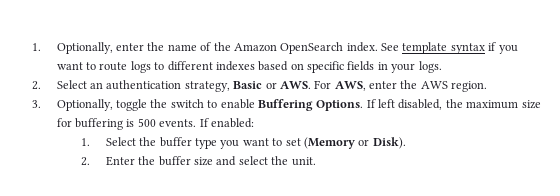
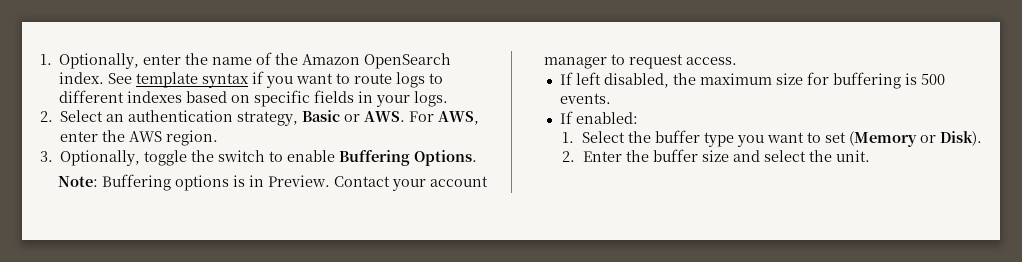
(364, 105) none -> [58,174,489,191] [544,54,738,69] // Note: Buffering options is in Preview. Contact your account manager to request access. //
(197, 123) none -> (612, 98) //

